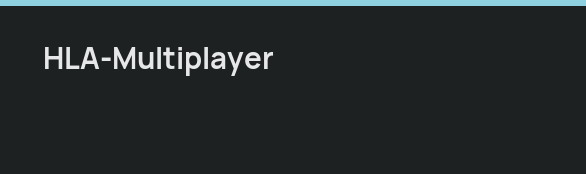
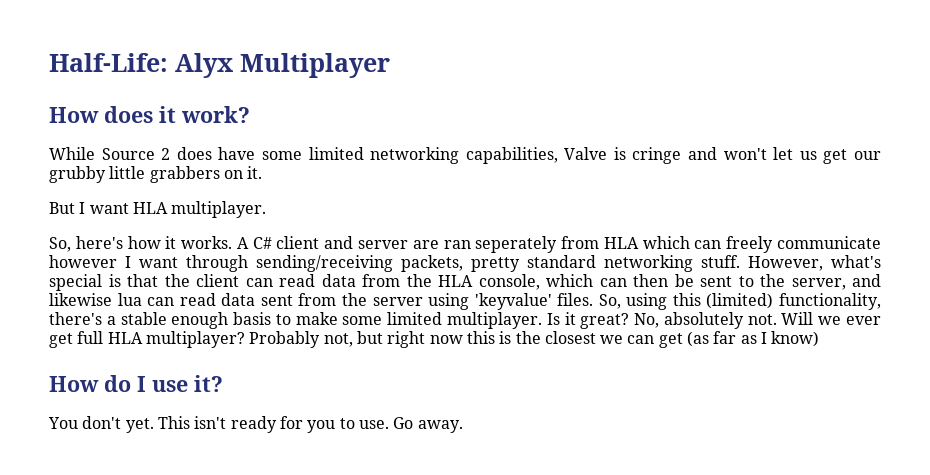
[43,47,274,76] HLA-Multiplayer -> [49,53,390,78] [49,106,250,123] [49,147,882,164] [49,166,263,183] [49,201,267,218] [49,236,882,253] [49,255,881,272] [49,274,881,291] [49,293,881,310] [49,312,882,329] [49,331,820,348] [49,375,223,392] [48,416,463,433] Half-Life: Alyx Multiplayer // How does it work? // While Source 2 does have some limited networking capabilities, Valve is cringe and won't let us get our grubby little grabbers on it. // But I want HLA multiplayer. // So, here's how it works. A C# client and server are ran seperately from HLA which can freely communicate however I want through sending/receiving packets, pretty standard networking stuff. However, what's special is that the client can read data from the HLA console, which can then be sent to the server, and likewise lua can read data sent from the server using 'keyvalue' files. So, using this (limited) functionality, there's a stable enough basis to make some limited multiplayer. Is it great? No, absolutely not. Will we ever get full HLA multiplayer? Probably not, but right now this is the closest we can get (as far as I know) // How do I use it? // You don't yet. This isn't ready for you to use. Go away.

